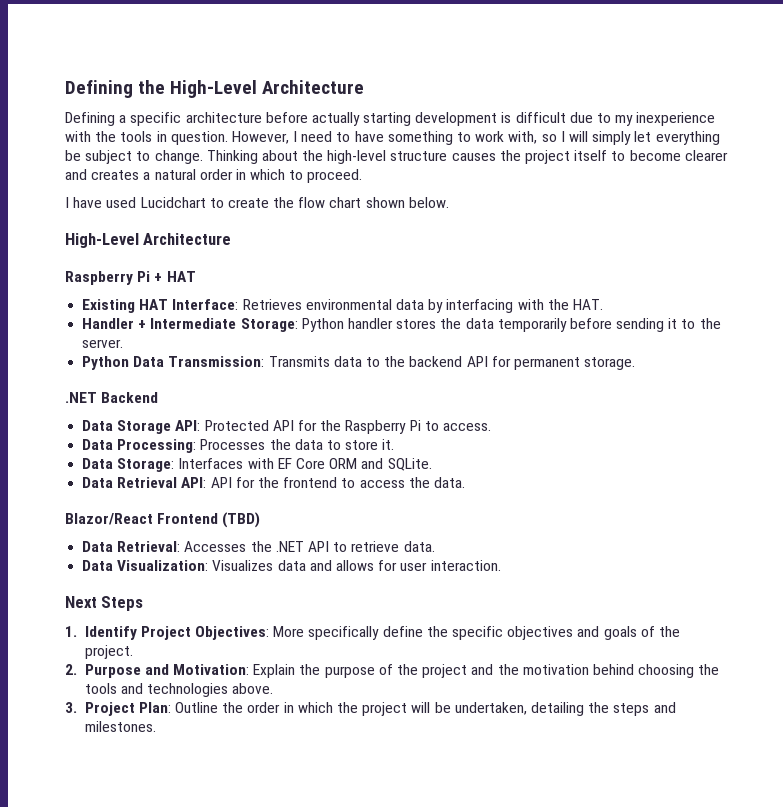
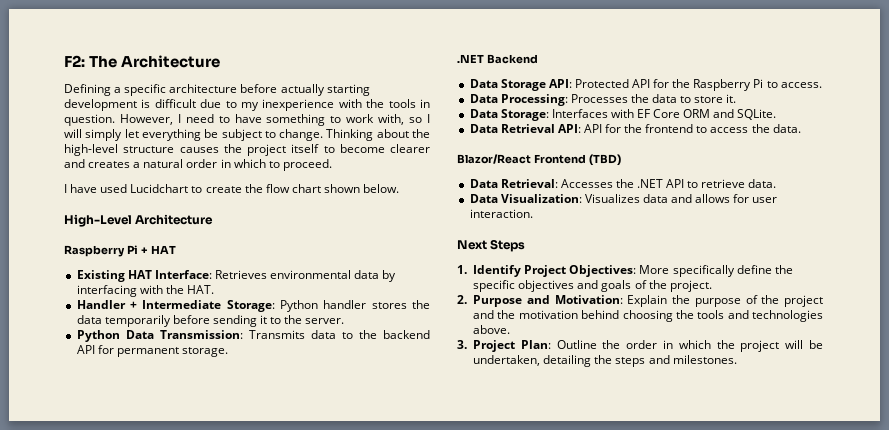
[65,80,258,98] Defining the High-Level -> [64,55,118,68] F2: The

